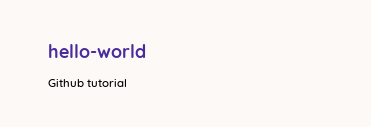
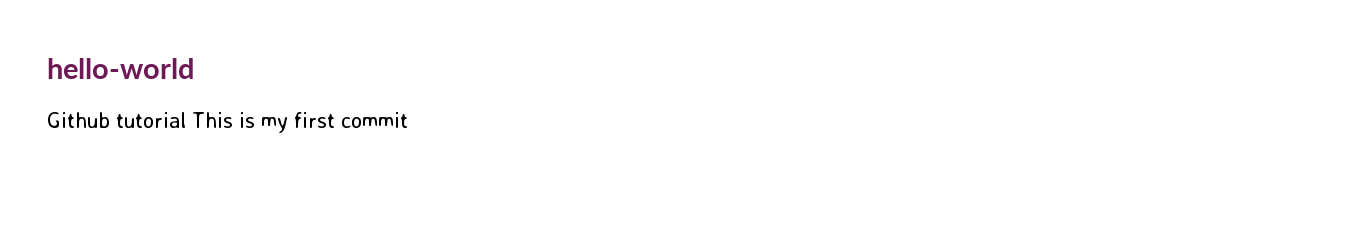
(128, 83) none -> [192,112,408,133] This is my first commit

